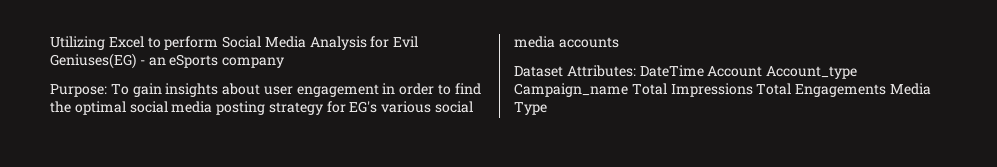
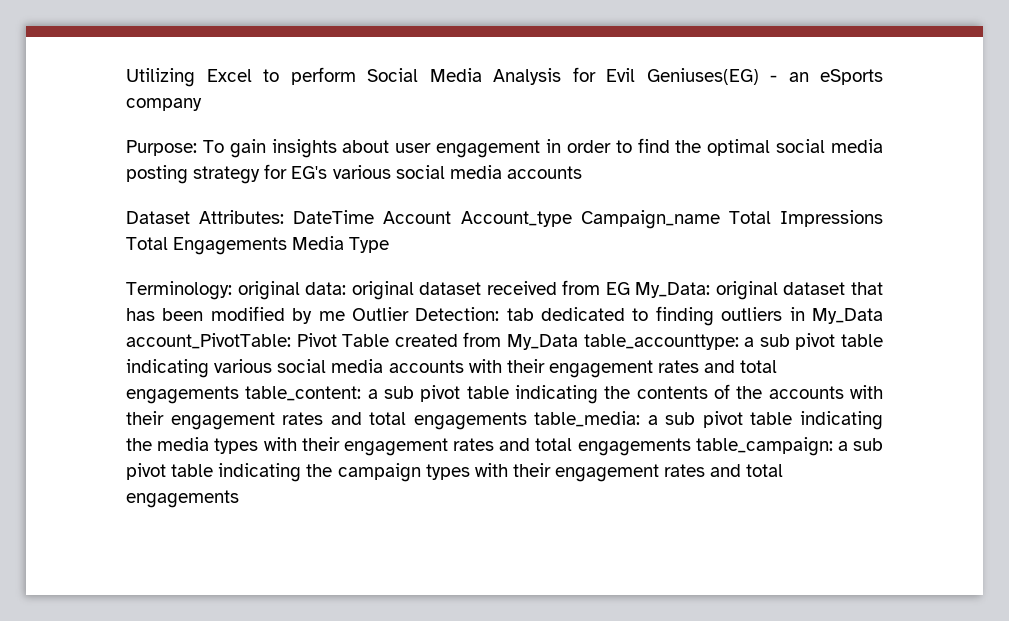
(547, 108) none -> [126,280,883,300] [126,306,883,326] [126,332,884,350] [126,359,778,378] [126,384,883,404] [126,411,883,430] [126,437,883,456] [126,463,784,482] [126,490,239,508] // Terminology: original data: original dataset received from EG My_Data: original dataset that has been modified by me Outlier Detection: tab dedicated to finding outliers in My_Data account_PivotTable: Pivot Table created from My_Data table_accounttype: a sub pivot table indicating various social media accounts with their engagement rates and total engagements table_content: a sub pivot table indicating the contents of the accounts with their engagement rates and total engagements table_media: a sub pivot table indicating the media types with their engagement rates and total engagements table_campaign: a sub pivot table indicating the campaign types with their engagement rates and total engagements

